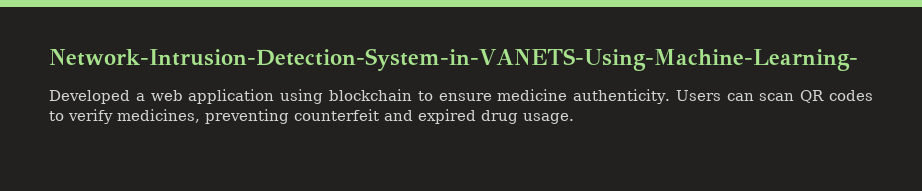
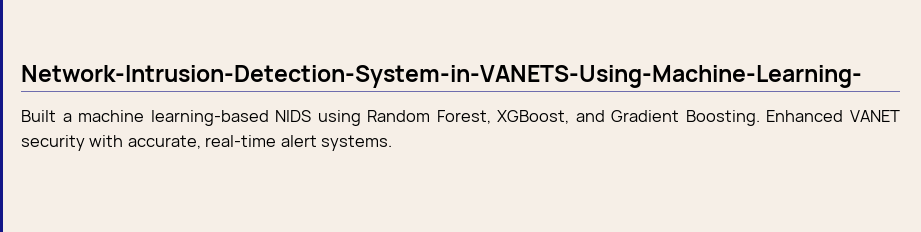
[49,89,874,104] [49,109,574,124] Developed a web application using blockchain to ensure medicine authenticity. Users can scan QR codes to verify medicines, preventing counterfeit and expired drug usage. -> [21,110,901,126] [21,135,393,151] Built a machine learning-based NIDS using Random Forest, XGBoost, and Gradient Boosting. Enhanced VANET security with accurate, real-time alert systems.

